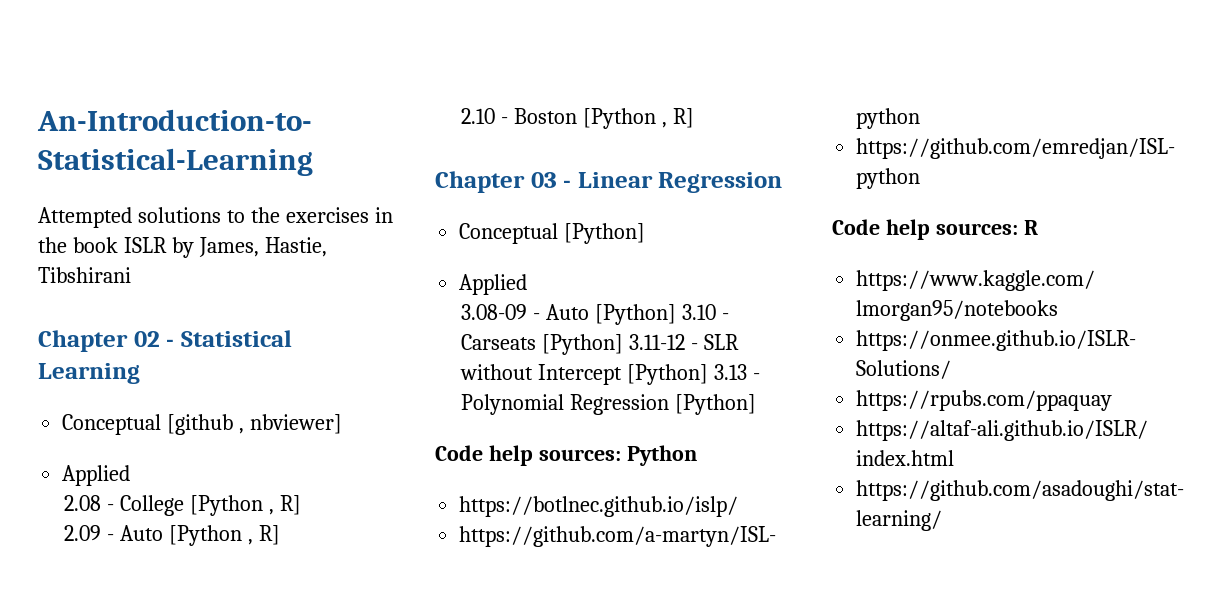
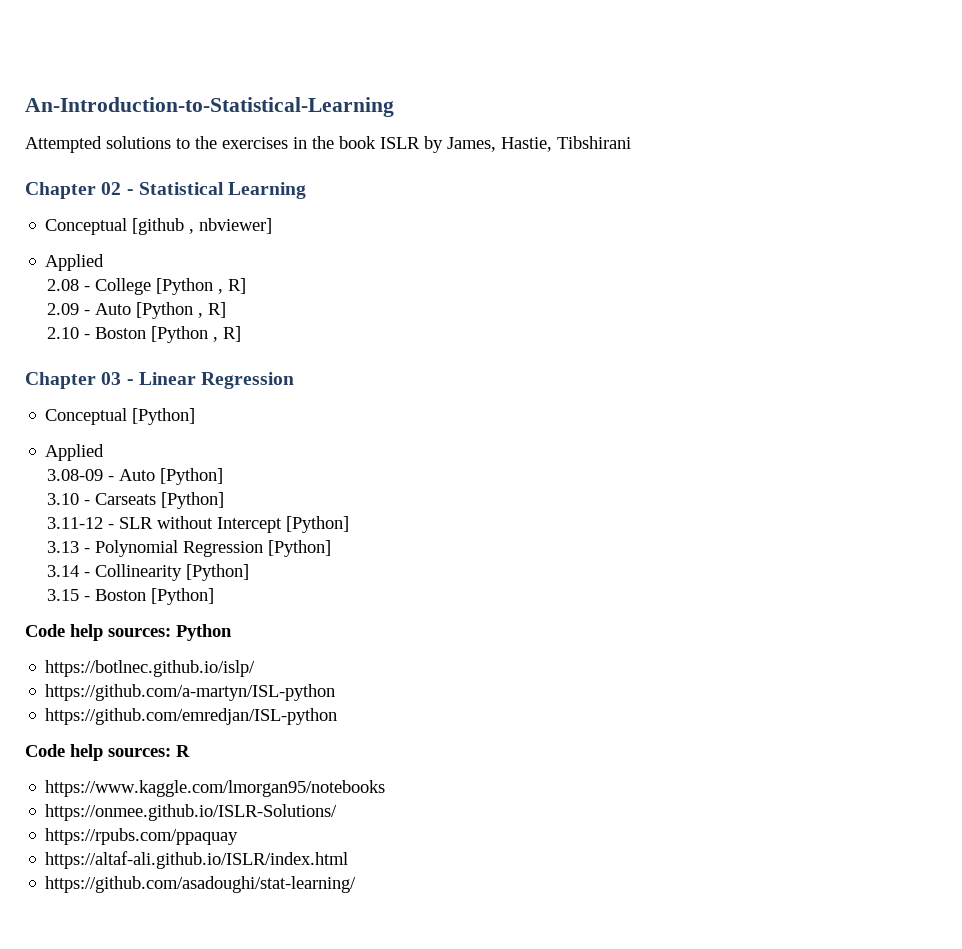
(676, 314) none -> (224, 476) //
(623, 344) none -> (225, 500) //
(708, 374) none -> (350, 524) //
(756, 404) none -> [47,564,250,581] [47,588,215,605] // 3.14 - Collinearity [Python] // 3.15 - Boston [Python]

